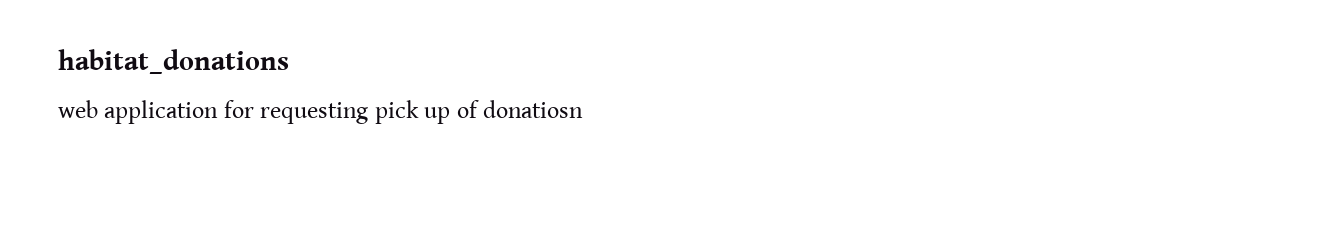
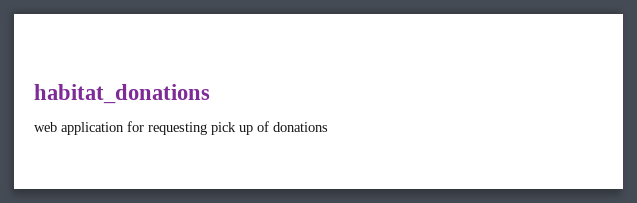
[483,100,584,118] donatiosn -> [273,122,328,132] donations

